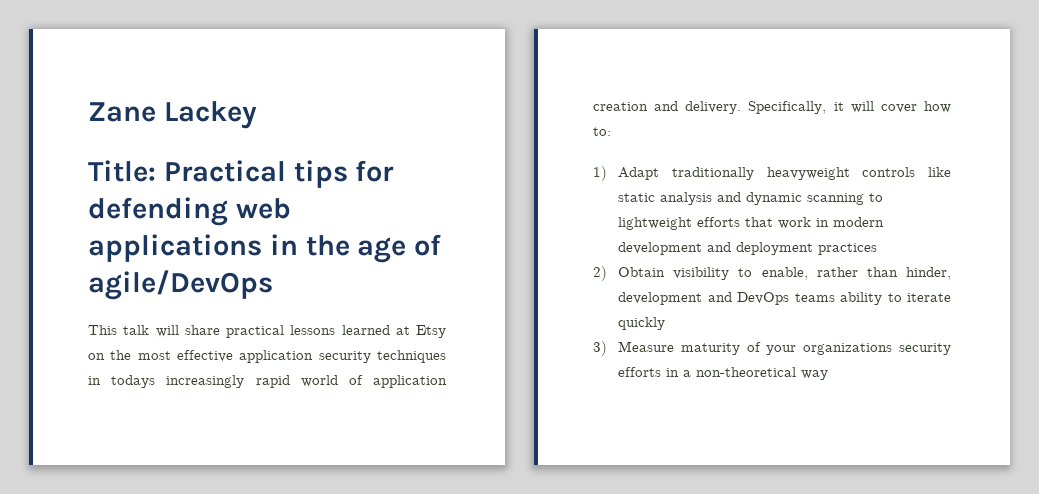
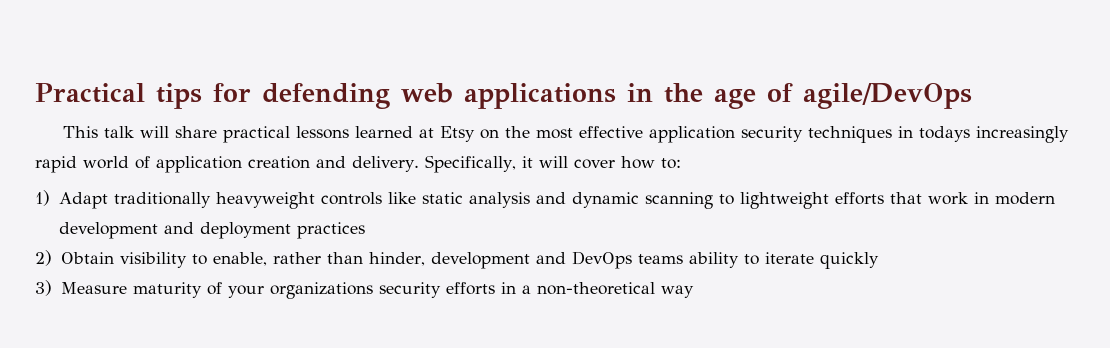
[88,101,257,129] [88,160,156,182] Zane Lackey // Title: -> (35, 93) none

